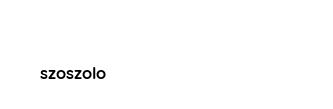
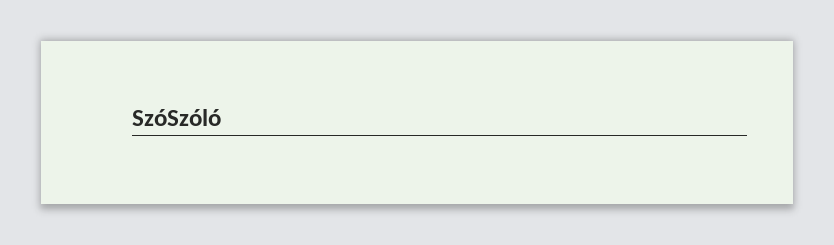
[40,67,106,79] szoszolo -> [132,109,221,126] SzóSzóló

